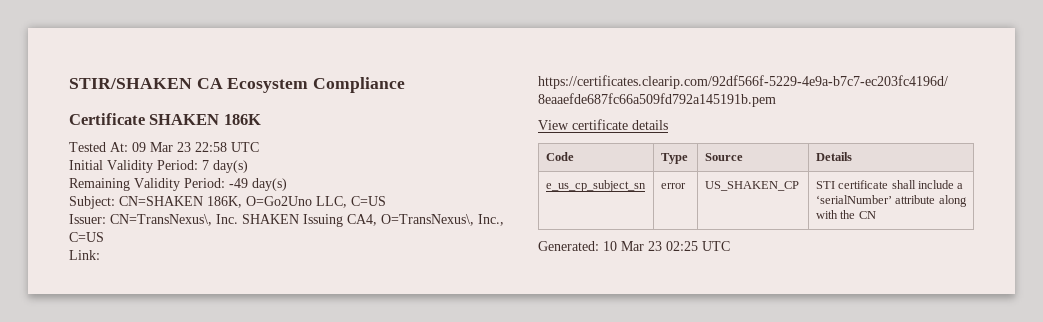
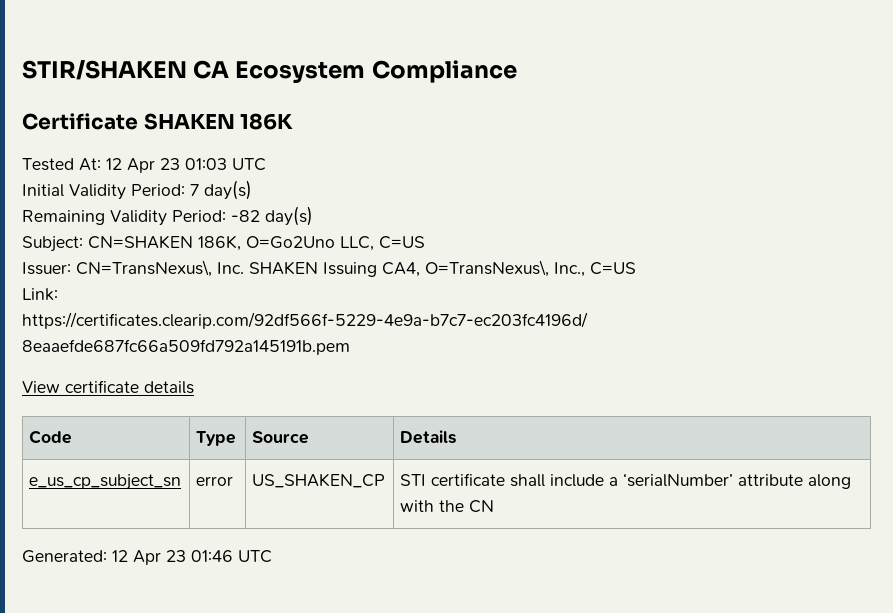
[132,142,227,152] 09 Mar 23 22:58 -> [106,158,227,173] 12 Apr 23 01:03
[229,178,248,188] -49 -> [231,210,260,222] -82
[603,241,698,251] 10 Mar 23 02:25 -> [112,550,233,565] 12 Apr 23 01:46

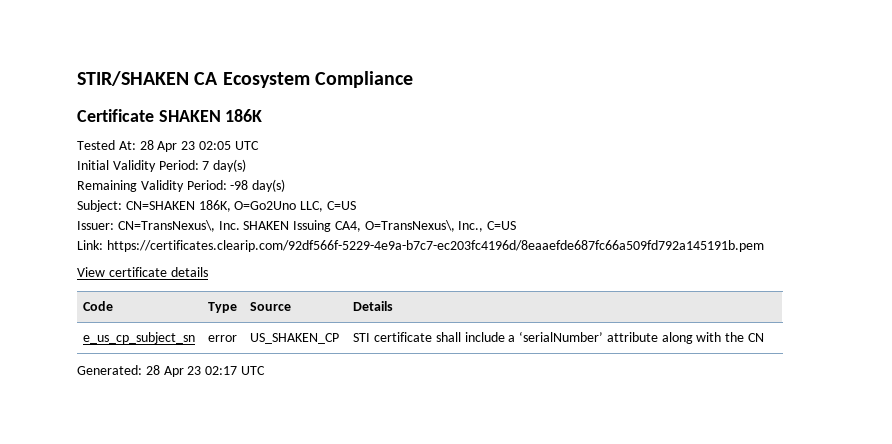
[106,158,227,173] 12 Apr 23 01:03 -> [139,140,231,152] 28 Apr 23 02:05
[231,210,260,222] -82 -> [230,180,249,190] -98
[112,550,233,565] 12 Apr 23 01:46 -> [145,365,238,377] 28 Apr 23 02:17

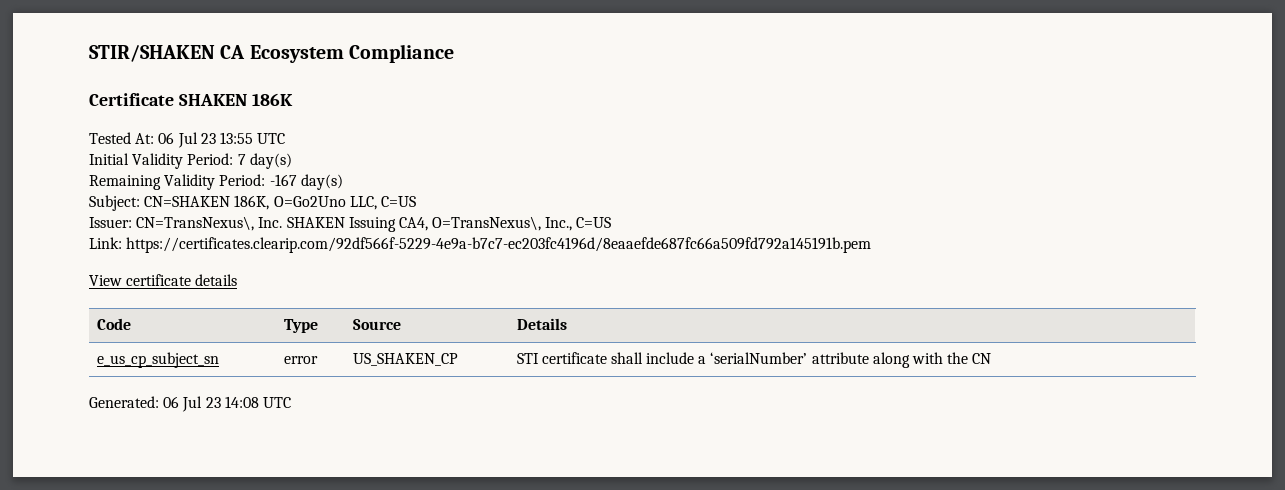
[139,140,231,152] 28 Apr 23 02:05 -> [158,132,253,148] 06 Jul 23 13:55
[230,180,249,190] -98 -> [269,174,297,186] -167
[145,365,238,377] 28 Apr 23 02:17 -> [163,396,259,412] 06 Jul 23 14:08

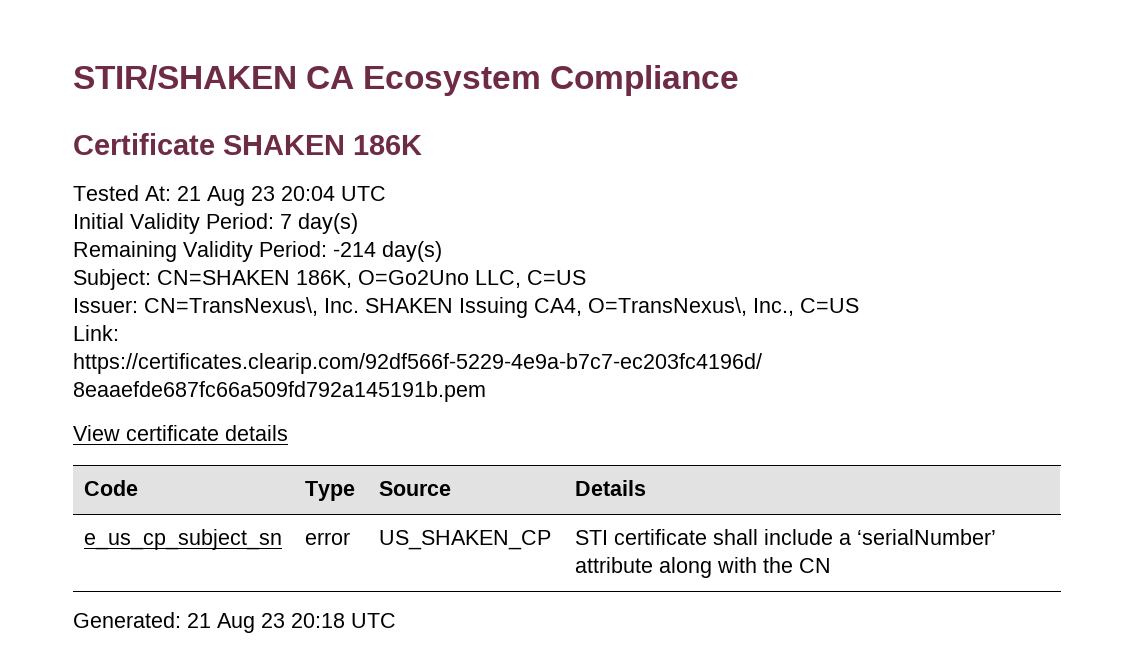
[158,132,253,148] 06 Jul 23 13:55 -> [177,186,335,206] 21 Aug 23 20:04
[269,174,297,186] -167 -> [333,242,376,257] -214
[163,396,259,412] 06 Jul 23 14:08 -> [187,613,345,633] 21 Aug 23 20:18

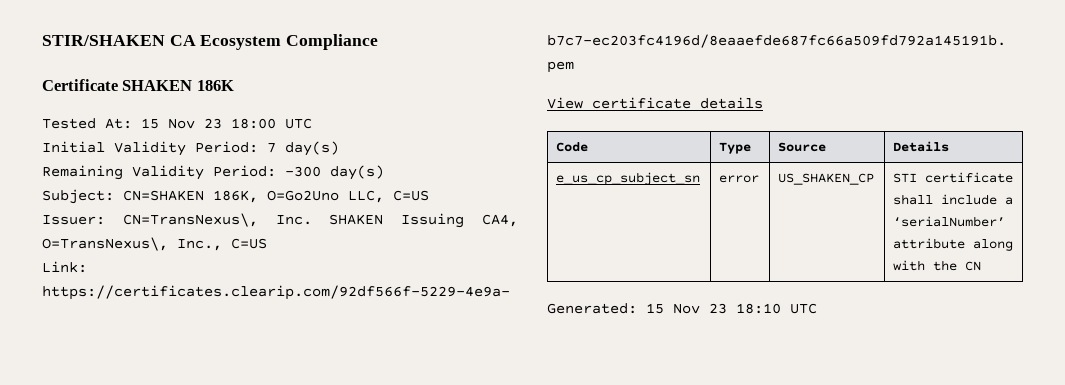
[177,186,335,206] 21 Aug 23 20:04 -> [141,118,276,129] 15 Nov 23 18:00
[333,242,376,257] -214 -> [285,166,321,177] -300
[187,613,345,633] 21 Aug 23 20:18 -> [646,303,781,314] 15 Nov 23 18:10

